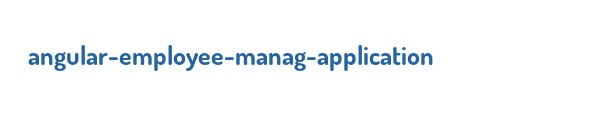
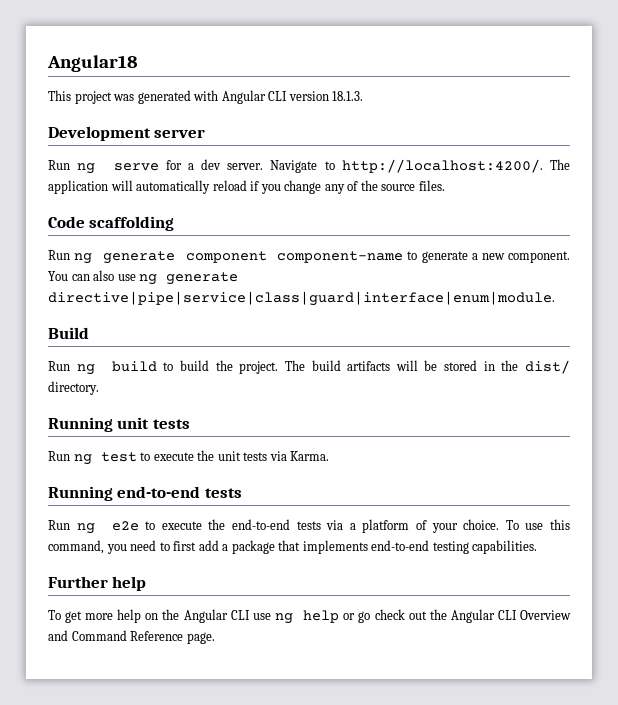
[28,45,434,71] angular-employee-manag-application -> [47,55,138,72] [48,90,364,104] [48,126,206,141] [48,159,570,174] [48,180,445,194] [48,216,175,231] [48,250,570,264] [48,270,239,285] [48,291,555,306] [48,327,89,339] [48,360,571,375] [48,381,99,395] [48,417,190,432] [48,450,330,465] [48,486,242,501] [48,519,570,534] [48,540,538,554] [48,576,147,591] [48,609,572,624] [48,630,215,644] Angular18 // This project was generated with Angular CLI version 18.1.3. // Development server // Run ng serve for a dev server. Navigate to http://localhost:4200/. The application will automatically reload if you change any of the source files. // Code scaffolding // Run ng generate component component-name to generate a new component. You can also use ng generate directive|pipe|service|class|guard|interface|enum|module. // Build // Run ng build to build the project. The build artifacts will be stored in the dist/ directory. // Running unit tests // Run ng test to execute the unit tests via Karma. // Running end-to-end tests // Run ng e2e to execute the end-to-end tests via a platform of your choice. To use this command, you need to first add a package that implements end-to-end testing capabilities. // Further help // To get more help on the Angular CLI use ng help or go check out the Angular CLI Overview and Command Reference page.

